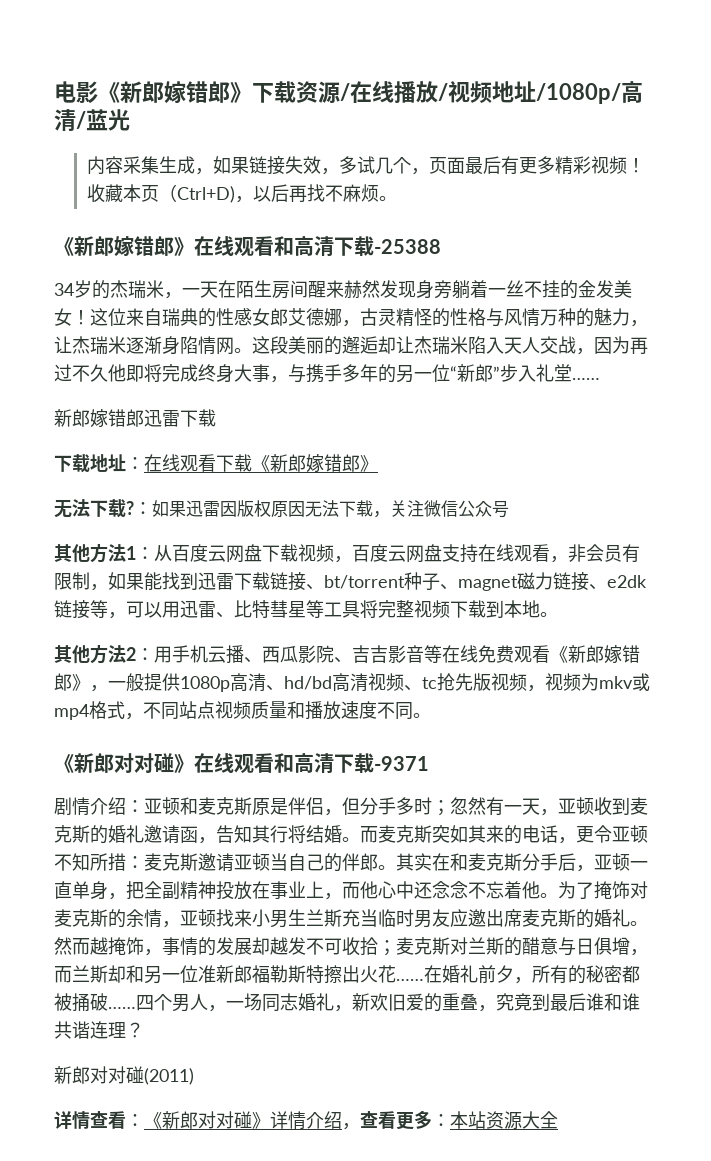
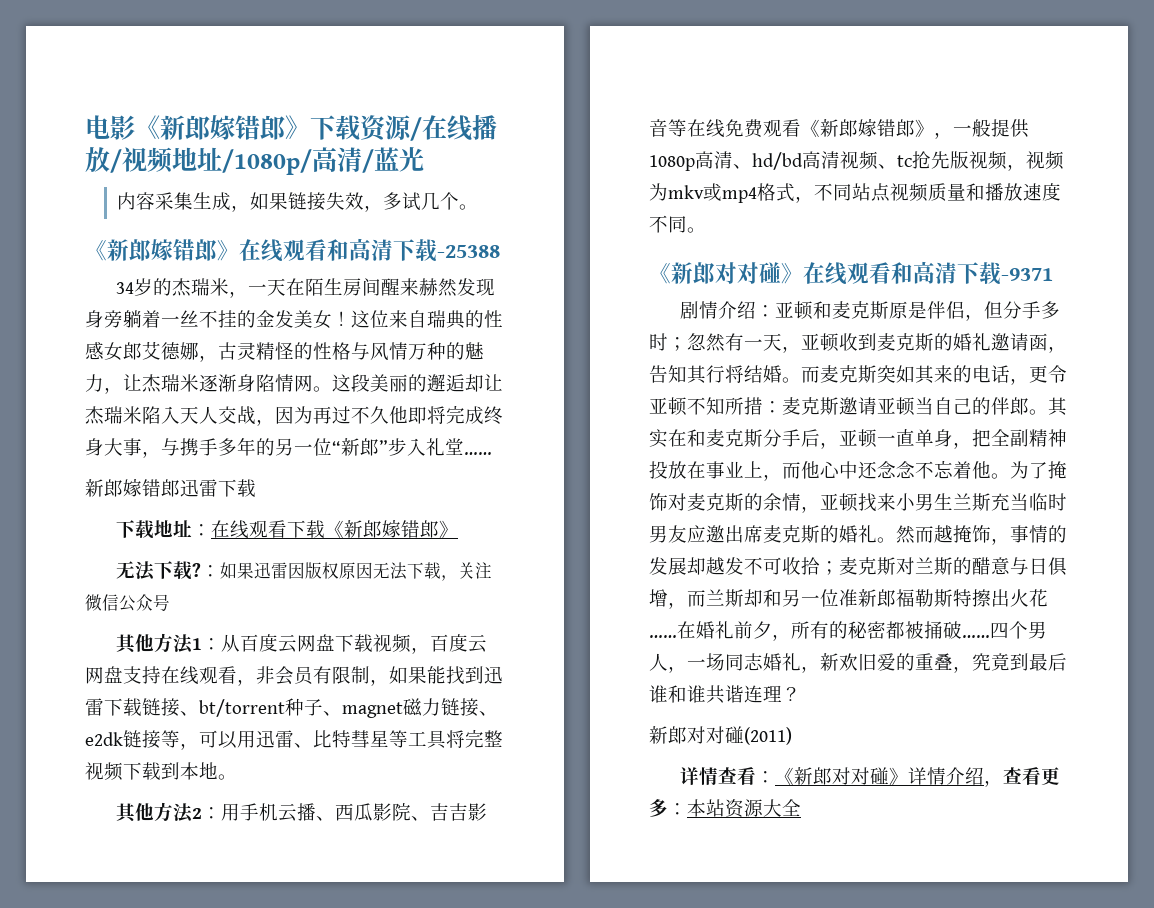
[410,156,645,175] [86,184,379,203] ，页面最后有更多精彩视频！收藏本页（Ctrl+D)，以后再找不麻烦 -> (460, 201) none

